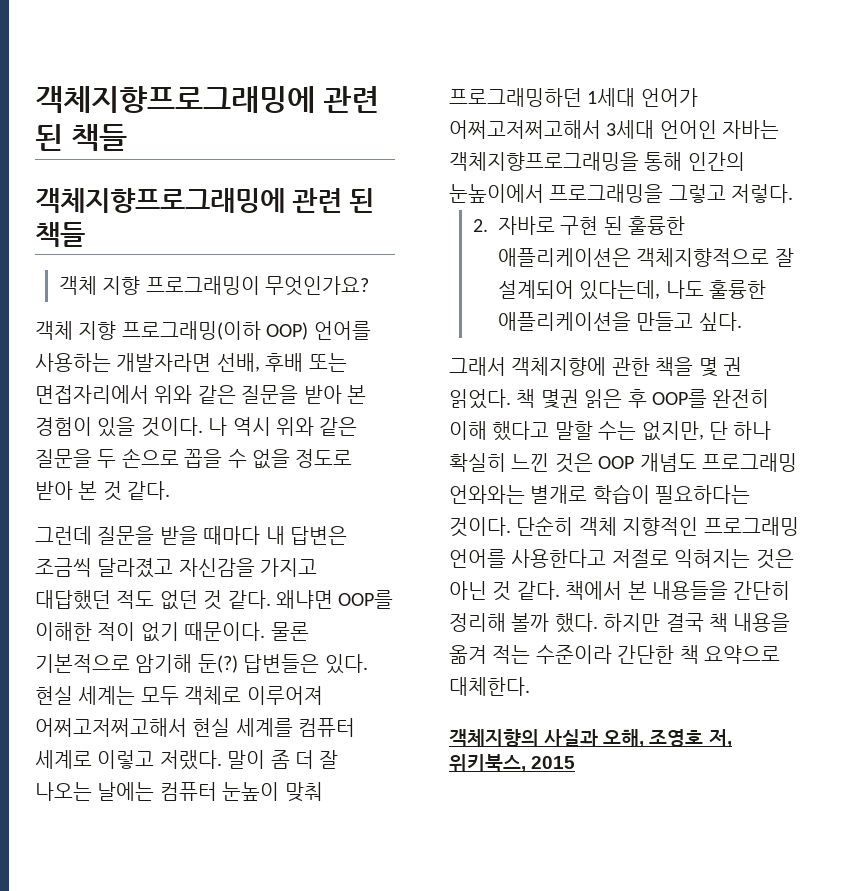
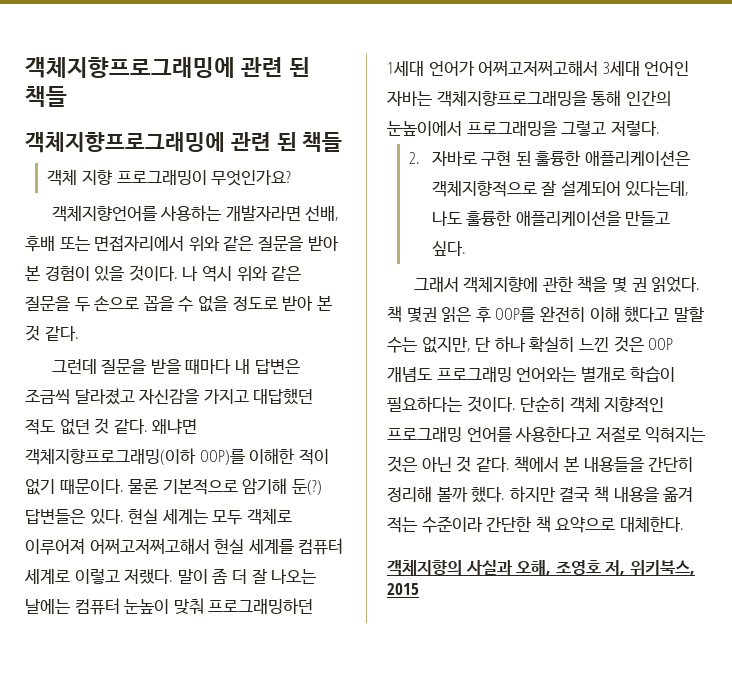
[35,321,371,340] 객체 지향 프로그래밍(이하 OOP) 언어를 -> [51,205,157,222] 객체지향언어를
[338,590,394,609] OOP를 -> [25,448,245,465] 객체지향프로그래밍(이하 OOP)를
[449,485,525,504] 언와와는 -> [516,367,577,382] 언어와는

